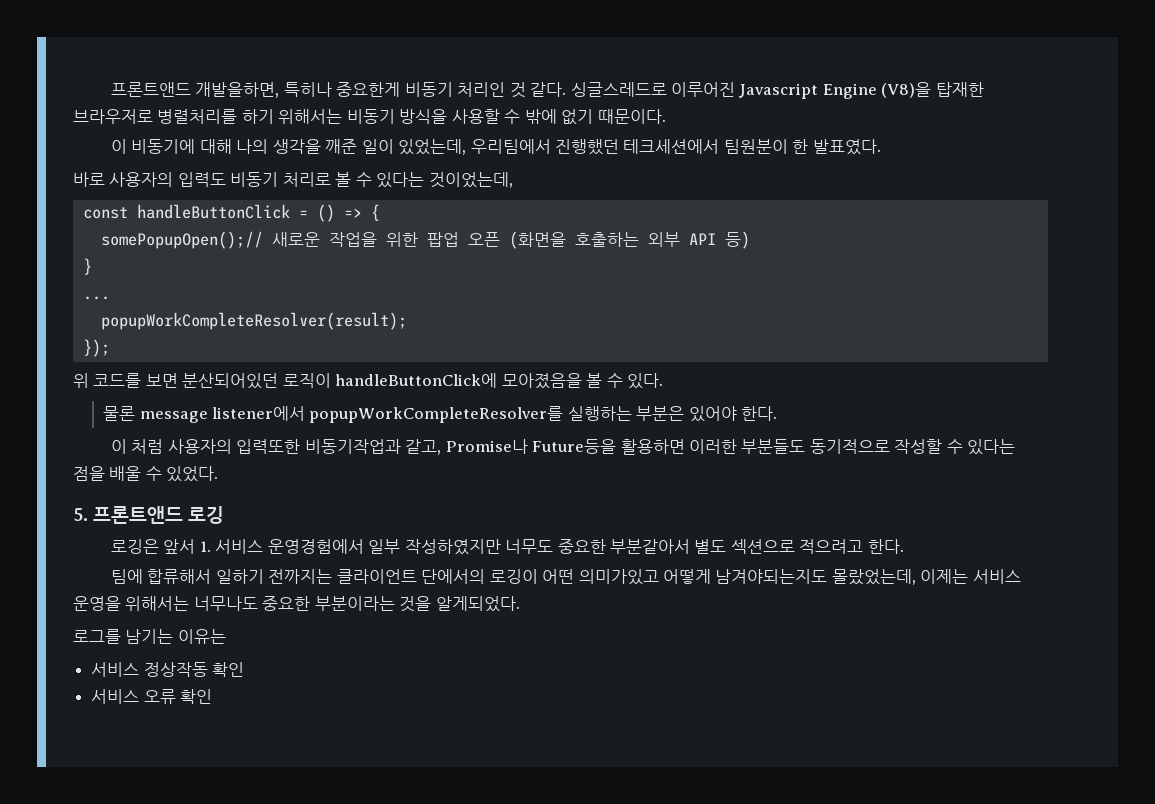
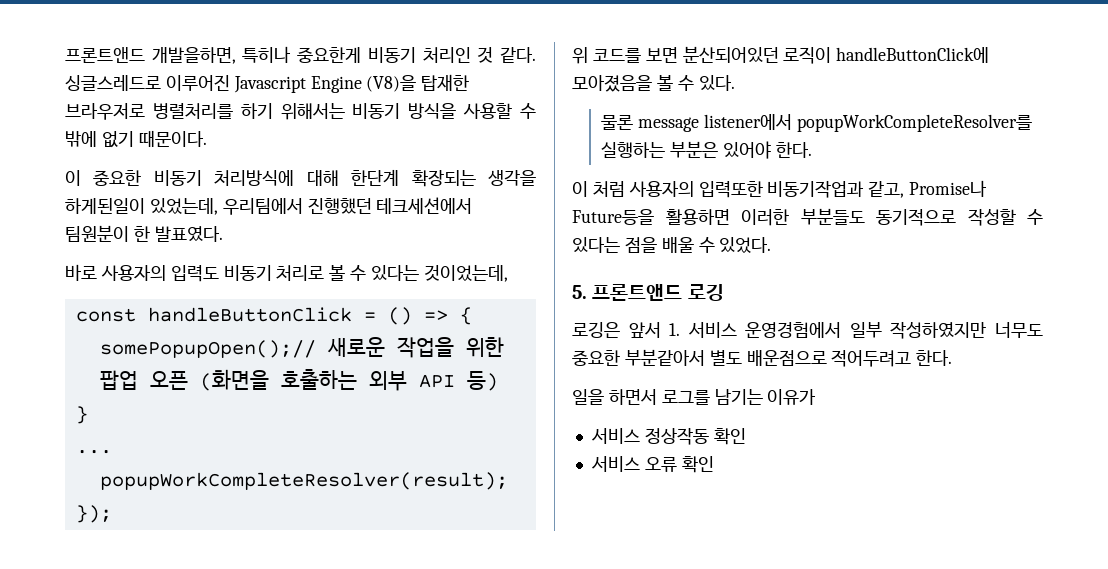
[131,139,394,154] 비동기에 대해 나의 생각을 깨준 일이 -> [93,169,536,187] [65,198,145,214] 중요한 비동기 처리방식에 대해 한단계 확장되는 생각을 하게된일이
[730,539,904,554] [110,569,1021,585] [73,596,520,612] 섹션으로 적으려고 한다. // 팀에 합류해서 일하기 전까지는 클라이언트 단에서의 로깅이 어떤 의미가있고 어떻게 남겨야되는지도 몰랐었는데, 이제는 서비스 운영을 위해서는 너무나도 중요한 부분이라는 것을 알게되었다. // -> [746,350,953,367] [572,389,657,405] 배운점으로 적어두려고 한다. // 일을 하면서
[177,629,226,644] 이유는 -> [767,389,817,405] 이유가

